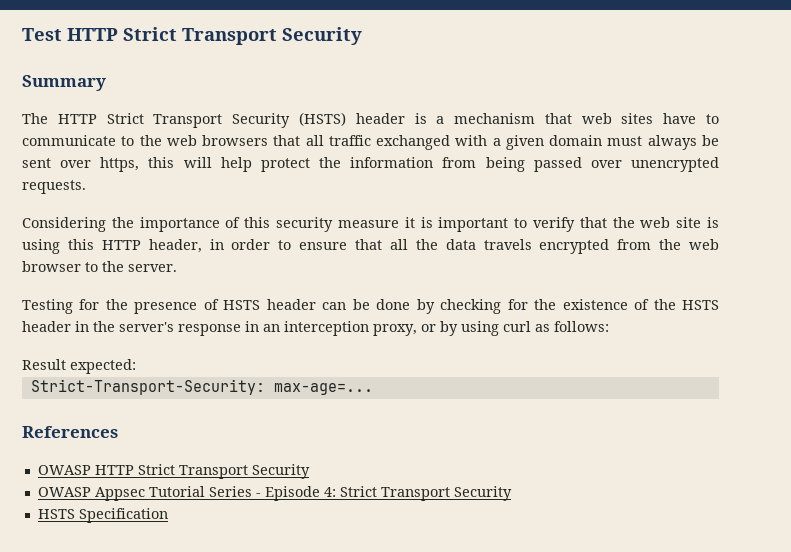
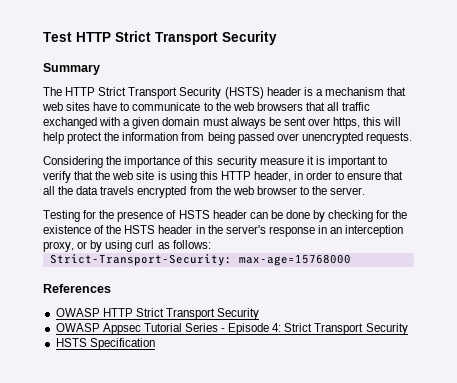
[22,359,136,374] // Result expected: -> (211, 244) none
[273,383,373,395] max-age=... -> [238,254,351,266] max-age=15768000

